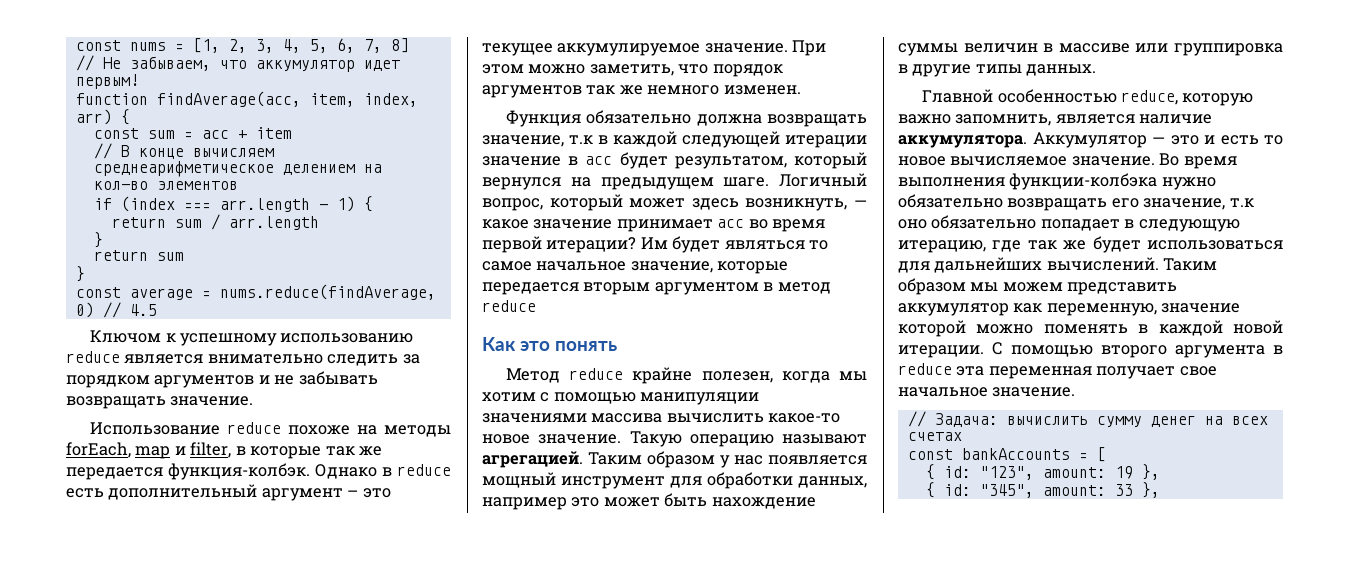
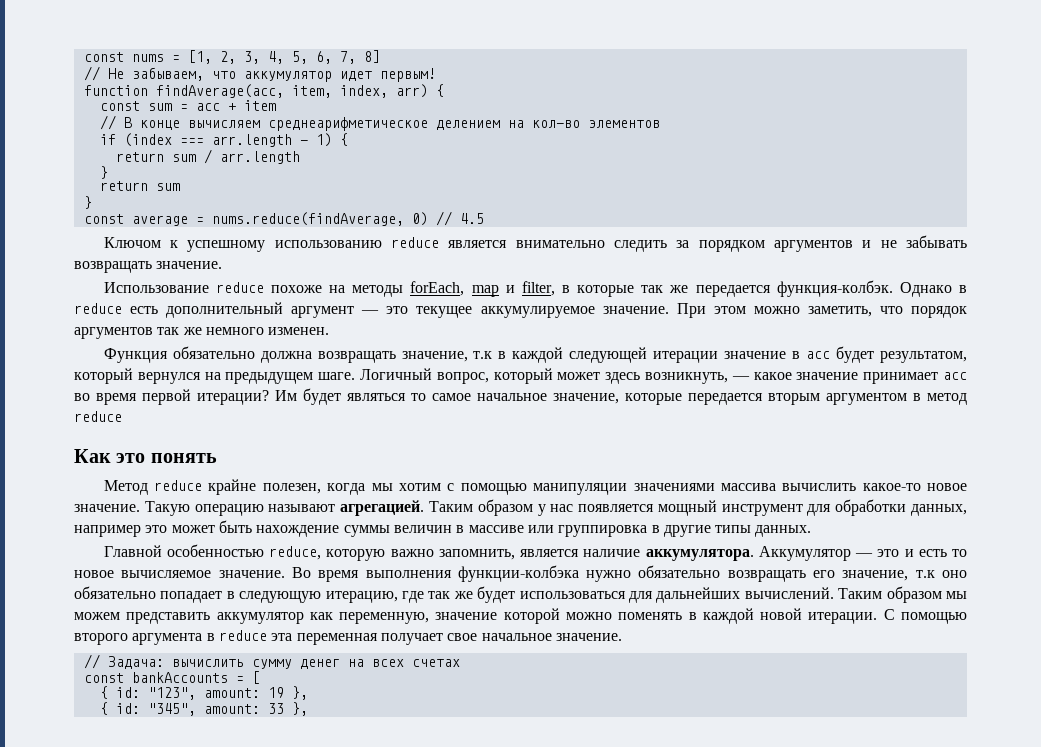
[347,490,359,497] – -> [361,310,380,314] —

